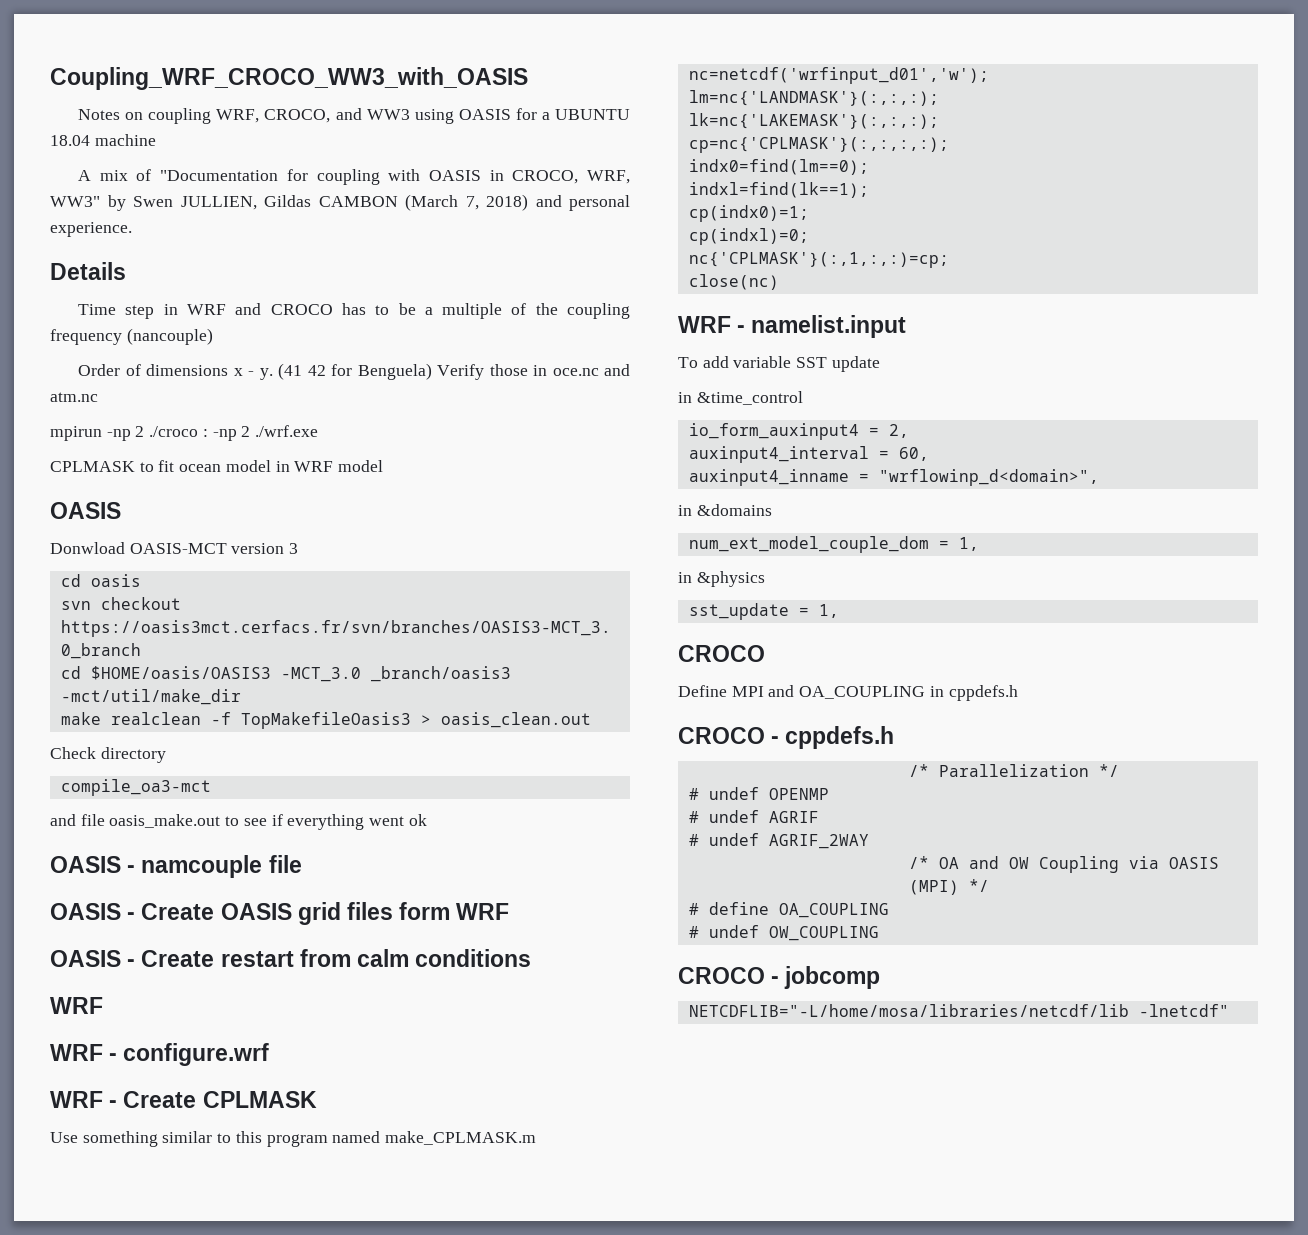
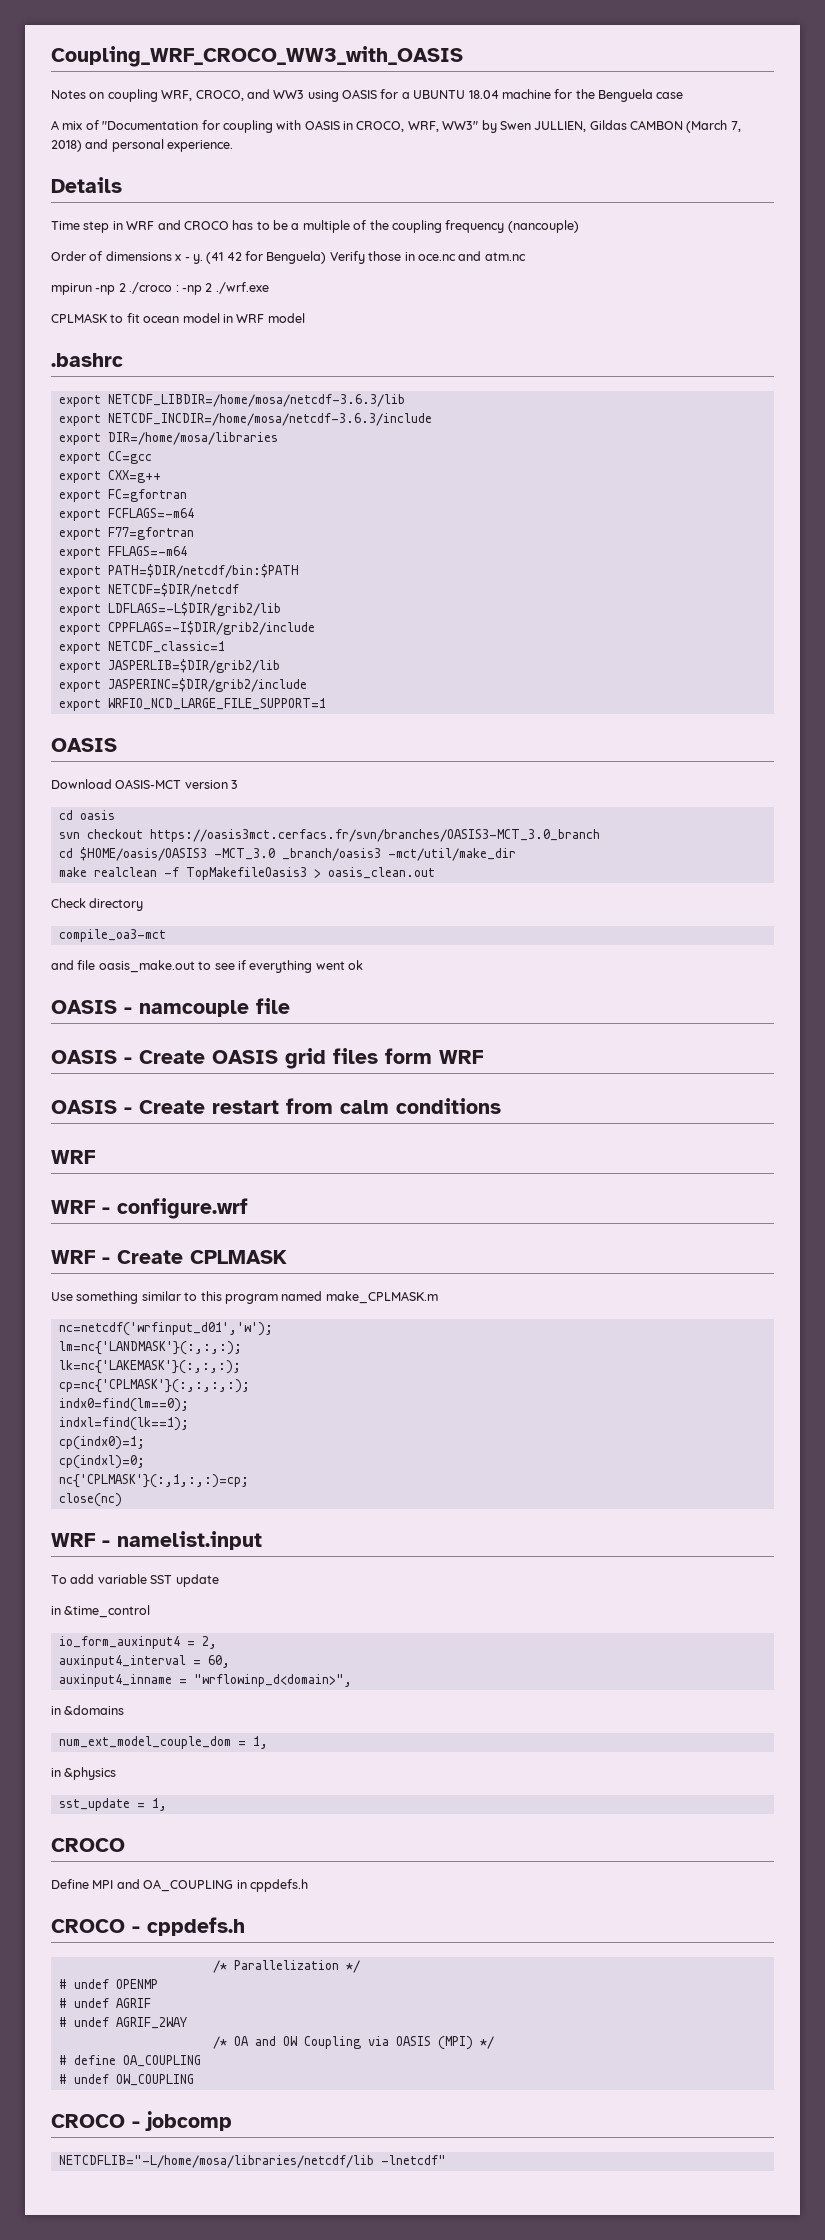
(156, 140) none -> [554,89,684,102] for the Benguela case
(384, 466) none -> [51,353,123,367] [58,394,405,407] [58,413,432,426] [58,432,278,445] [58,451,152,464] [58,470,161,483] [58,489,187,502] [58,508,194,521] [58,527,194,540] [58,546,187,559] [58,564,299,578] [58,583,239,597] [58,602,281,616] [58,621,315,635] [58,641,225,654] [58,659,280,673] [58,678,307,692] [58,698,326,711] // .bashrc // export NETCDF_LIBDIR=/home/mosa/netcdf-3.6.3/lib // export NETCDF_INCDIR=/home/mosa/netcdf-3.6.3/include // export DIR=/home/mosa/libraries // export CC=gcc // export CXX=g++ // export FC=gfortran // export FCFLAGS=-m64 // export F77=gfortran // export FFLAGS=-m64 // export PATH=$DIR/netcdf/bin:$PATH // export NETCDF=$DIR/netcdf // export LDFLAGS=-L$DIR/grib2/lib // export CPPFLAGS=-I$DIR/grib2/include // export NETCDF_classic=1 // export JASPERLIB=$DIR/grib2/lib // export JASPERINC=$DIR/grib2/include // export WRFIO_NCD_LARGE_FILE_SUPPORT=1
[50,542,125,554] Donwload -> [51,779,112,789] Download

